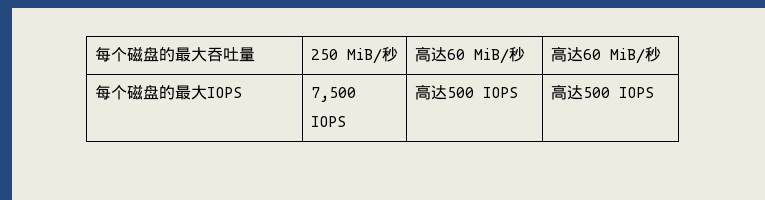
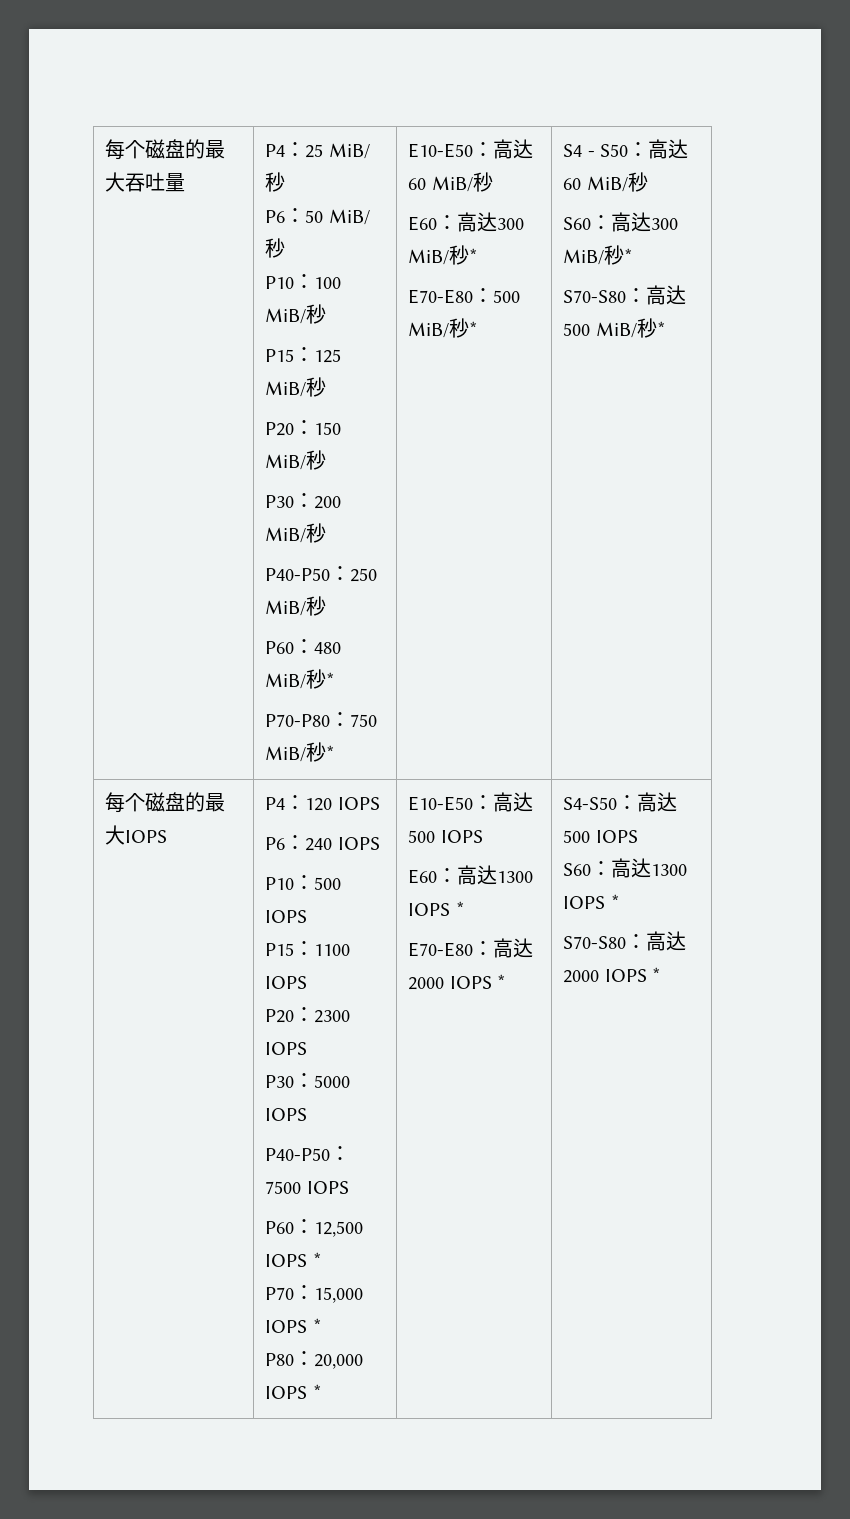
[310,47,398,64] [414,46,525,64] [550,46,661,64] 250 MiB/秒 | 高达60 MiB/秒 | 高达60 MiB/秒 -> [265,142,370,159] [265,172,286,192] [265,208,370,225] [265,238,286,258] [265,274,342,289] [265,304,327,324] [265,347,342,363] [265,377,327,397] [265,420,342,436] [265,450,327,470] [265,493,342,509] [265,523,327,543] [265,566,378,582] [265,596,327,616] [265,639,342,654] [265,669,336,689] [265,712,378,727] [265,742,336,762] [408,139,534,159] [408,172,493,192] [408,212,525,232] [408,245,479,265] [408,288,521,304] [408,318,479,338] [563,139,689,159] [563,172,648,192] [563,212,679,232] [563,245,634,265] [563,285,687,305] [563,318,666,338] P4：25 MiB/秒 // P6：50 MiB/秒 // P10：100 MiB/秒 // P15：125 MiB/秒 // P20：150 MiB/秒 // P30：200 MiB/秒 // P40-P50：250 MiB/秒 // P60：480 MiB/秒* // P70-P80：750 MiB/秒* | E10-E50：高达60 MiB/秒 // E60：高达300 MiB/秒* // E70-E80：500 MiB/秒* | S4 - S50：高达60 MiB/秒 // S60：高达300 MiB/秒* // S70-S80：高达500 MiB/秒*
[310,87,356,102] [310,116,346,127] [414,84,518,100] [550,84,654,100] 7,500 IOPS | 高达500 IOPS | 高达500 IOPS -> [265,795,380,811] [265,835,380,851] [265,875,342,890] [265,910,308,923] [265,941,351,956] [265,976,308,989] [265,1007,351,1023] [265,1042,308,1055] [265,1073,351,1088] [265,1108,308,1121] [265,1146,351,1161] [265,1181,349,1194] [265,1219,364,1237] [265,1252,322,1267] [265,1285,364,1303] [265,1318,322,1333] [265,1351,364,1369] [265,1384,322,1399] [408,792,534,812] [408,830,483,843] [408,865,534,885] [408,901,465,916] [408,938,534,958] [408,974,507,990] [563,792,678,812] [563,830,638,843] [563,858,688,878] [563,894,620,909] [563,931,687,951] [563,967,662,983] P4：120 IOPS // P6：240 IOPS // P10：500 IOPS // P15：1100 IOPS // P20：2300 IOPS // P30：5000 IOPS // P40-P50：7500 IOPS // P60：12,500 IOPS * // P70：15,000 IOPS * // P80：20,000 IOPS * | E10-E50：高达500 IOPS // E60：高达1300 IOPS * // E70-E80：高达2000 IOPS * | S4-S50：高达500 IOPS // S60：高达1300 IOPS * // S70-S80：高达2000 IOPS *

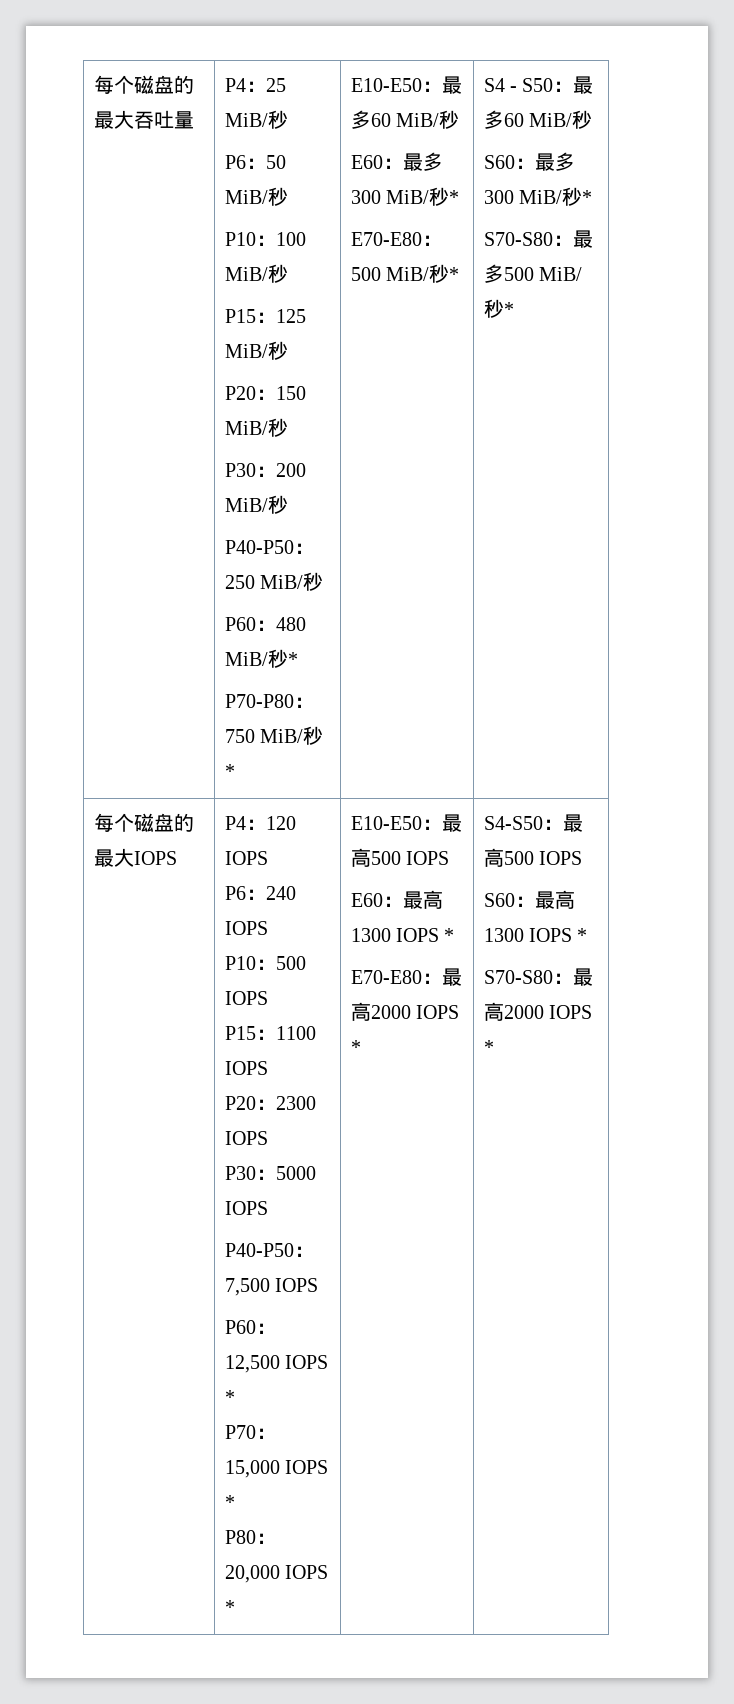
[493,139,534,159] 高达 -> [441,76,462,94] [350,110,371,129] 最多
[457,212,498,232] 高达 -> [402,152,443,171] 最多
[648,139,689,159] 高达 -> [573,76,594,94] [483,110,504,129] 最多
[611,212,652,232] 高达 -> [534,152,575,171] 最多
[646,285,687,305] 高达 -> [572,230,593,248] [483,264,504,283] 最多
[265,1181,302,1194] 7500 -> [224,1278,270,1296] 7,500
[493,792,534,812] 高达 -> [441,814,462,832] [350,848,371,867] 最高
[457,865,498,885] 高达 -> [402,890,443,909] 最高
[493,938,534,958] 高达 -> [441,968,462,986] [350,1002,371,1021] 最高
[637,792,678,812] 高达 -> [562,814,583,832] [483,848,504,867] 最高
[611,858,652,878] 高达 -> [534,890,575,909] 最高
[646,931,687,951] 高达 -> [572,968,593,986] [483,1002,504,1021] 最高

